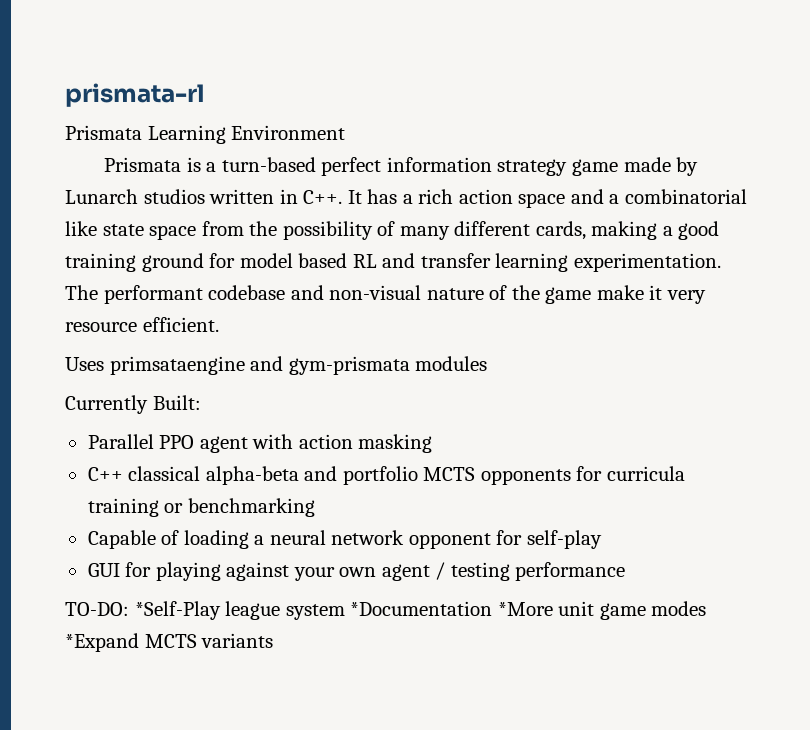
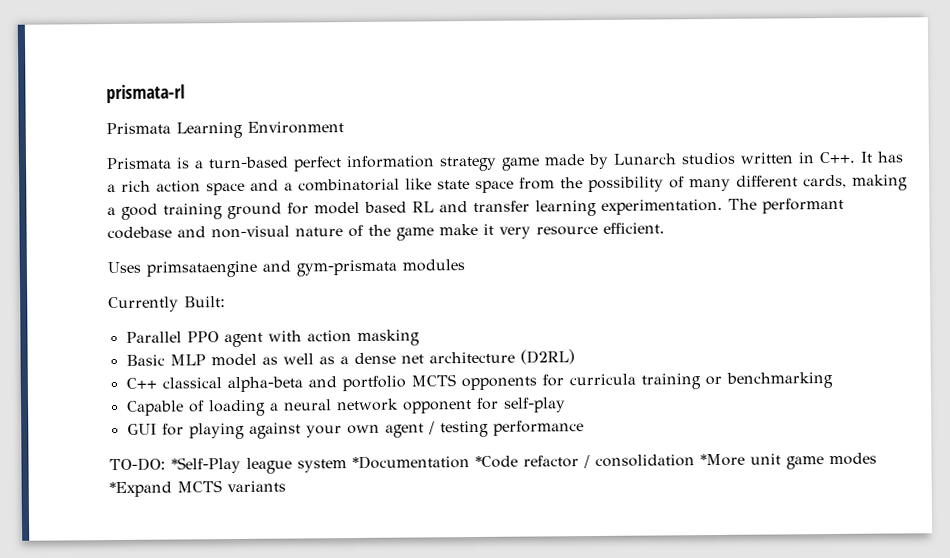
(433, 443) none -> [125,349,575,367] // Basic MLP model as well as a dense net architecture (D2RL)
(493, 608) none -> [475,454,695,469] *Code refactor / consolidation

